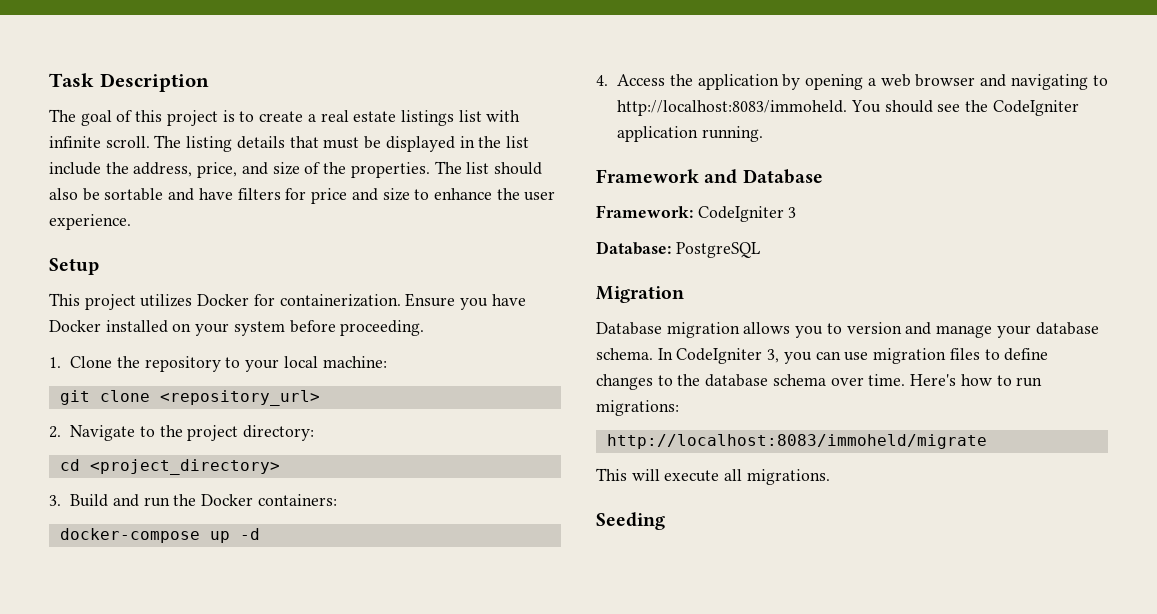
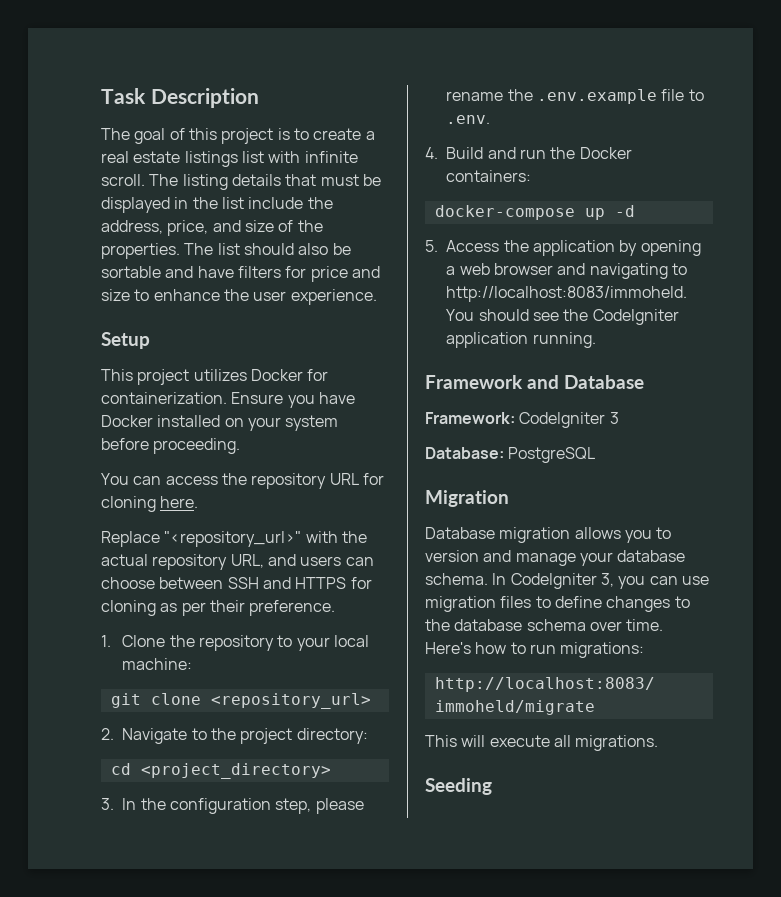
(425, 328) none -> [101,473,384,489] [101,496,199,512] [101,531,367,547] [101,554,374,570] [101,577,372,589] [101,600,336,616] // You can access the repository URL for cloning here. // Replace "<repository_url>" with the actual repository URL, and users can choose between SSH and HTTPS for cloning as per their preference.
(61, 500) none -> [122,798,364,814] [446,89,704,104] [446,115,491,124] [425,147,438,159] In the configuration step, please rename the .env.example file to .env. // 4.
[596,75,608,86] 4. -> [425,240,438,252] 5.

